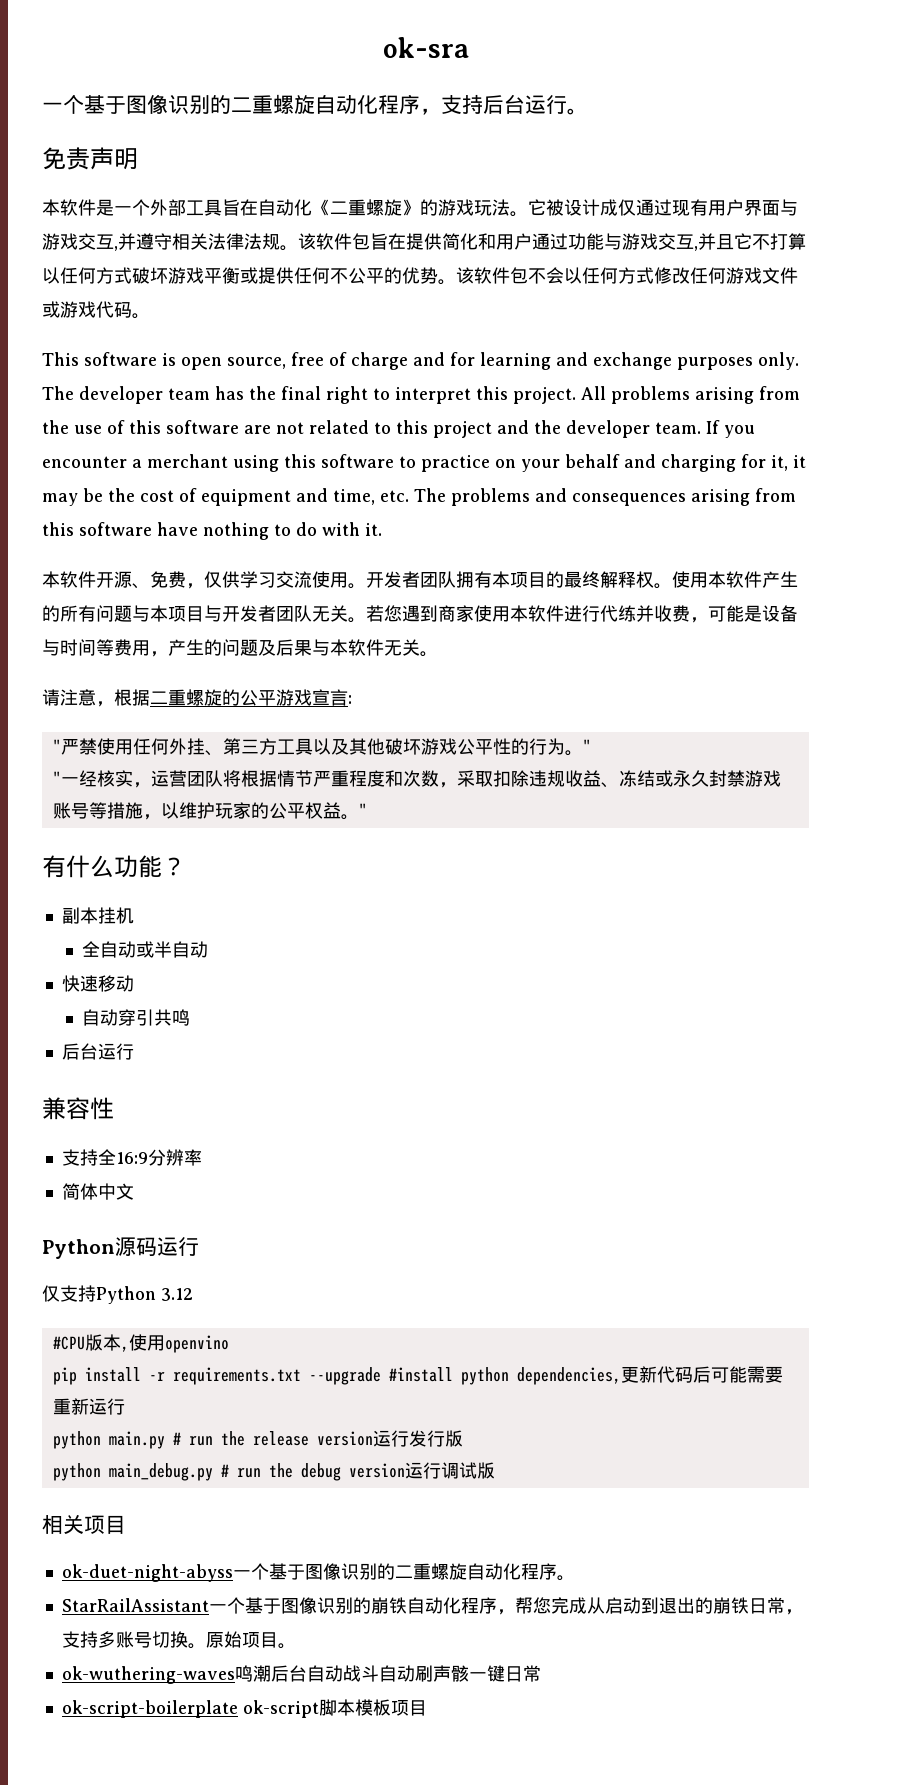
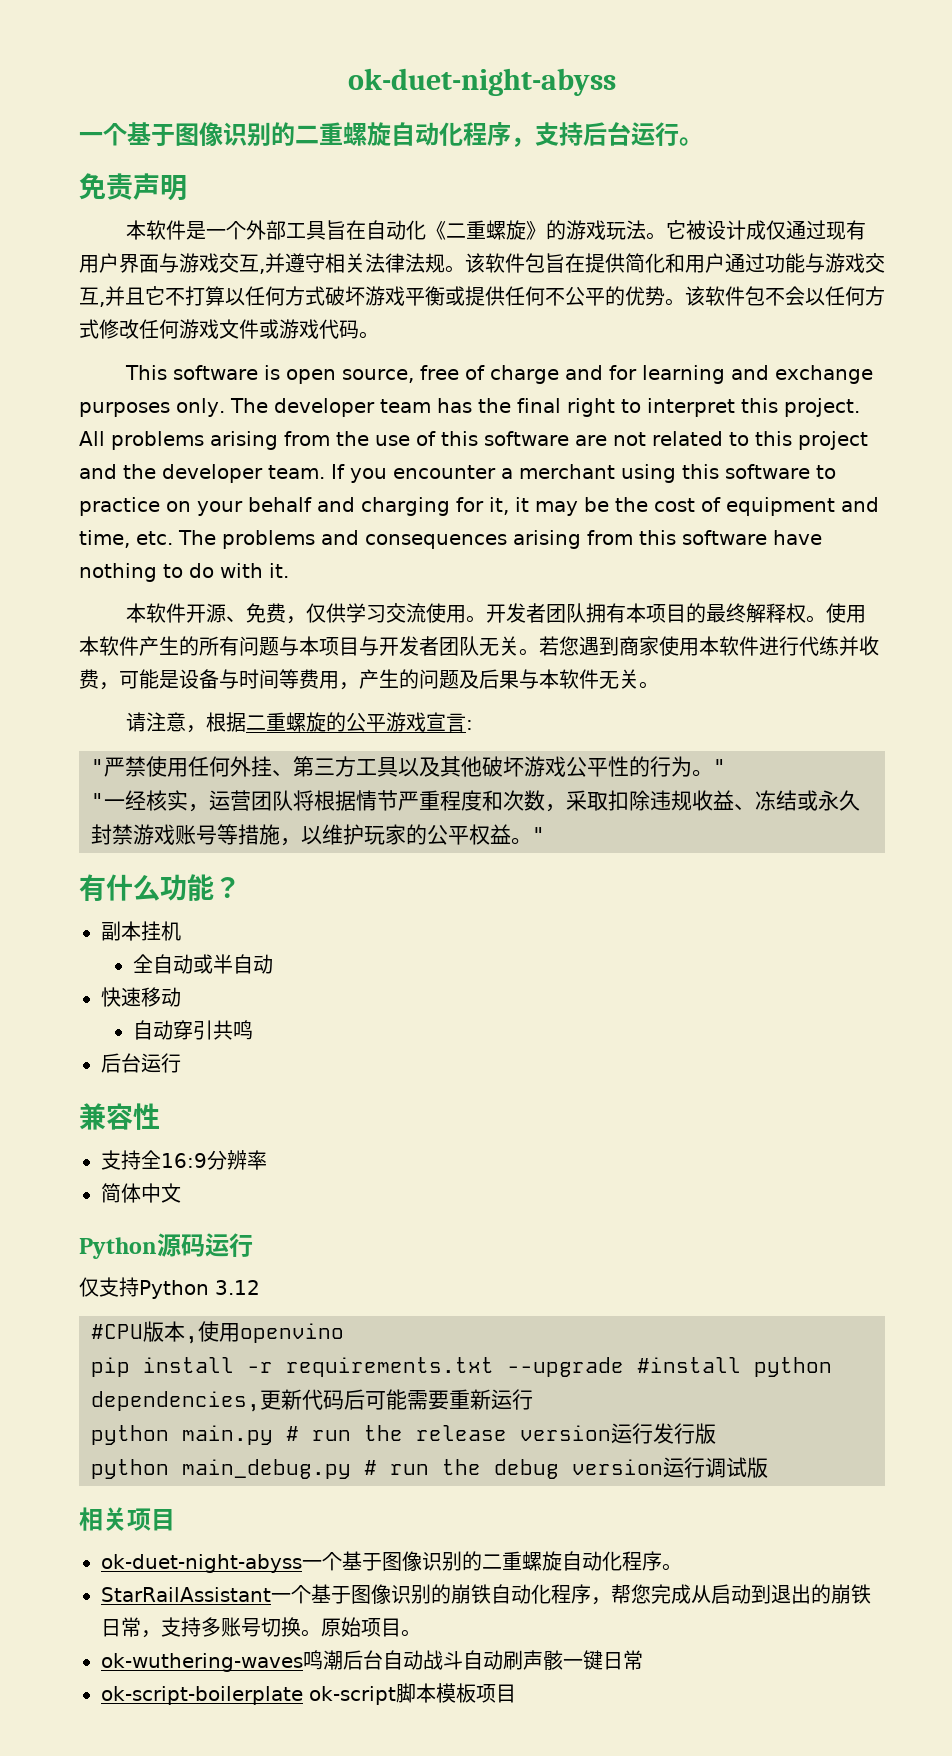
[382,37,469,58] ok-sra -> [348,68,616,96] ok-duet-night-abyss

